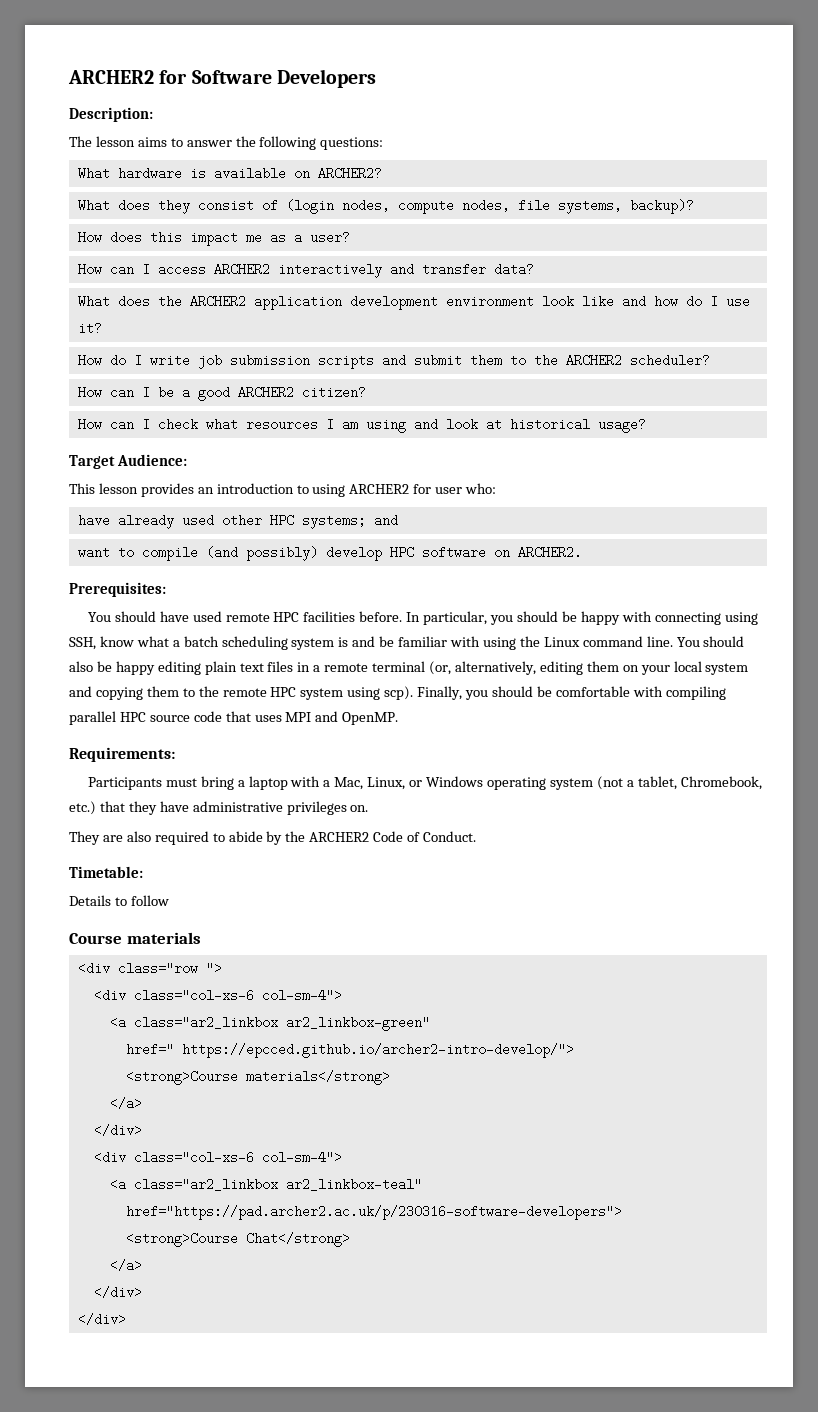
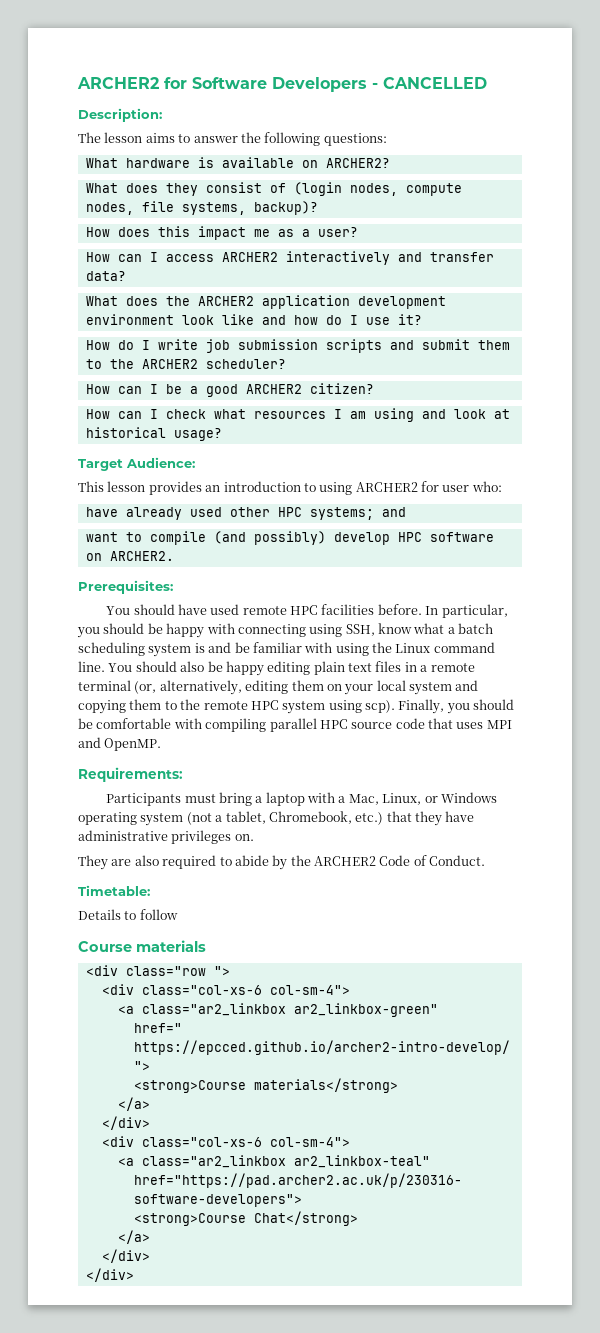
(376, 78) none -> [372,77,487,89] - CANCELLED

